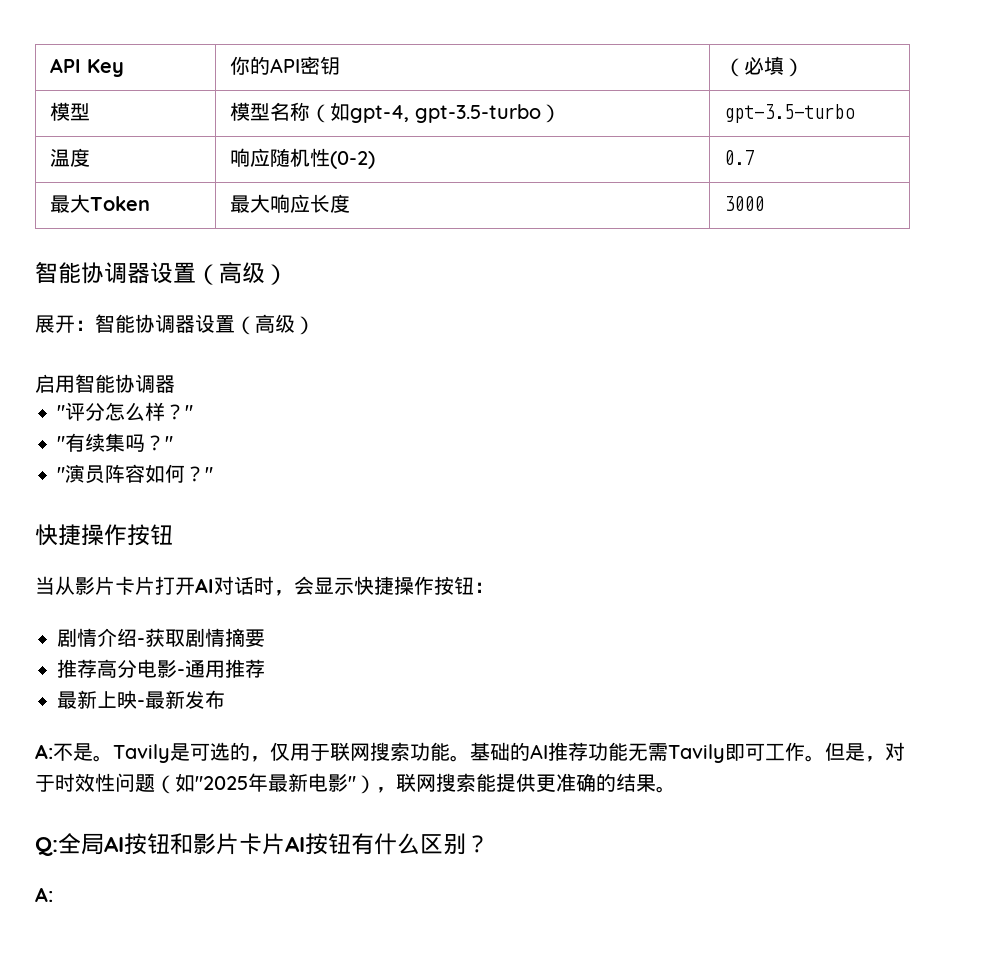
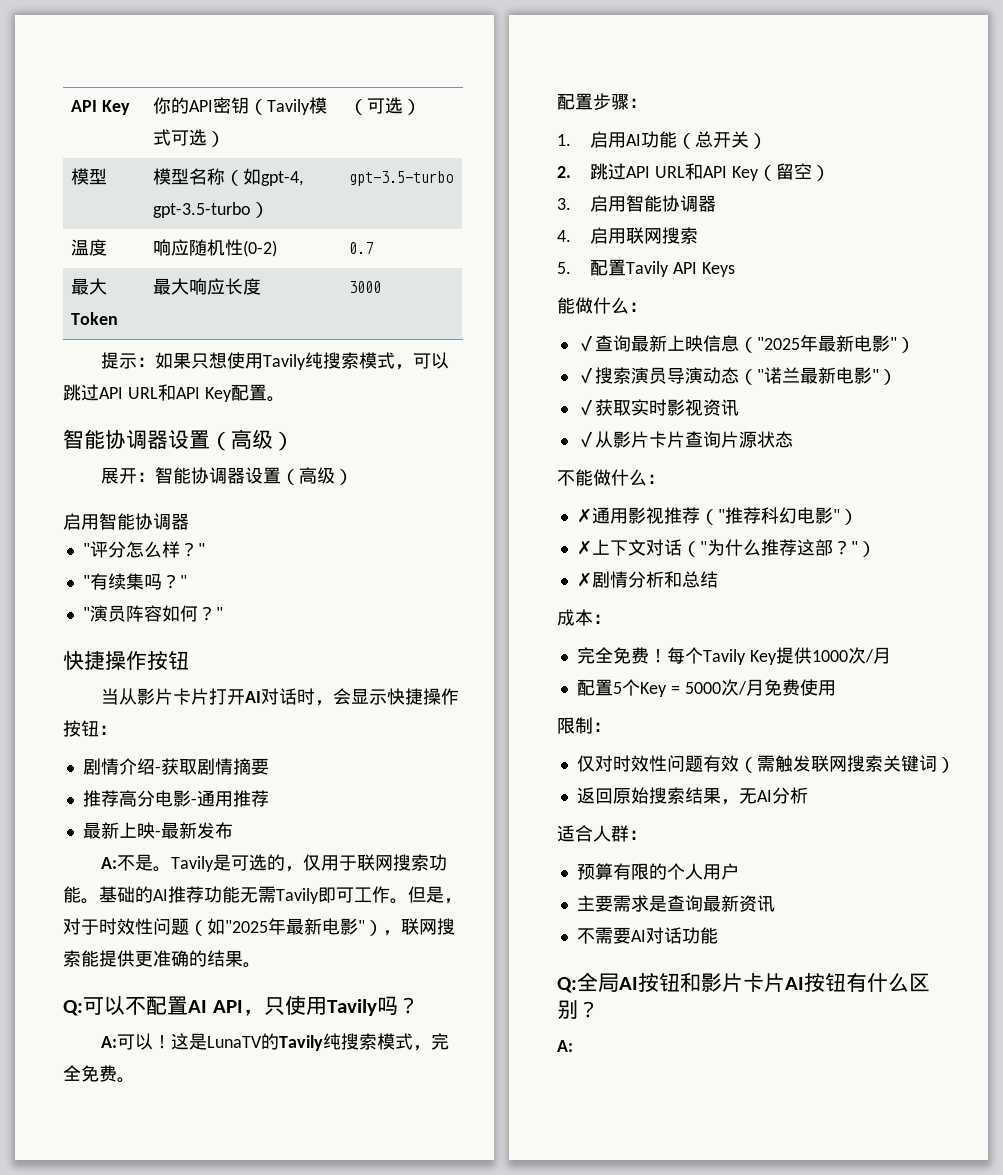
[724,56,785,77] | （必填 -> [248,97,327,115] [152,129,225,147] [348,97,403,115] （Tavily模式可选） | （可选
(765, 203) none -> [101,352,450,370] [63,384,285,402] // 提示：如果只想使用Tavily纯搜索模式，可以跳过API URL和API Key配置。
(676, 789) none -> [63,995,419,1016] [101,1033,450,1051] [63,1065,135,1083] [557,93,647,110] [557,131,768,149] [557,163,830,181] [557,195,717,212] [557,227,699,244] [557,259,735,277] [557,297,647,314] [576,335,915,353] [576,367,897,385] [576,399,739,416] [576,431,793,448] [557,469,665,486] [576,507,858,525] [576,539,876,557] [576,571,718,588] [557,609,611,626] [576,647,891,665] [576,679,836,697] [557,717,611,734] [576,755,955,773] [576,787,808,805] [557,825,647,842] [576,863,739,880] [576,895,775,912] [576,927,718,944] // Q:可以不配置AI API，只使用Tavily吗？ // A:可以！这是LunaTV的Tavily纯搜索模式，完全免费。 // 配置步骤： // 1.启用AI功能（总开关） // 2.跳过API URL和API Key（留空） // 3.启用智能协调器 // 4.启用联网搜索 // 5.配置Tavily API Keys // 能做什么： // ✓查询最新上映信息（"2025年最新电影"） // ✓搜索演员导演动态（"诺兰最新电影"） // ✓获取实时影视资讯 // ✓从影片卡片查询片源状态 // 不能做什么： // ✗通用影视推荐（"推荐科幻电影"） // ✗上下文对话（"为什么推荐这部？"） // ✗剧情分析和总结 // 成本： // 完全免费！每个Tavily Key提供1000次/月 // 配置5个Key = 5000次/月免费使用 // 限制： // 仅对时效性问题有效（需触发联网搜索关键词） // 返回原始搜索结果，无AI分析 // 适合人群： // 预算有限的个人用户 // 主要需求是查询最新资讯 // 不需要AI对话功能

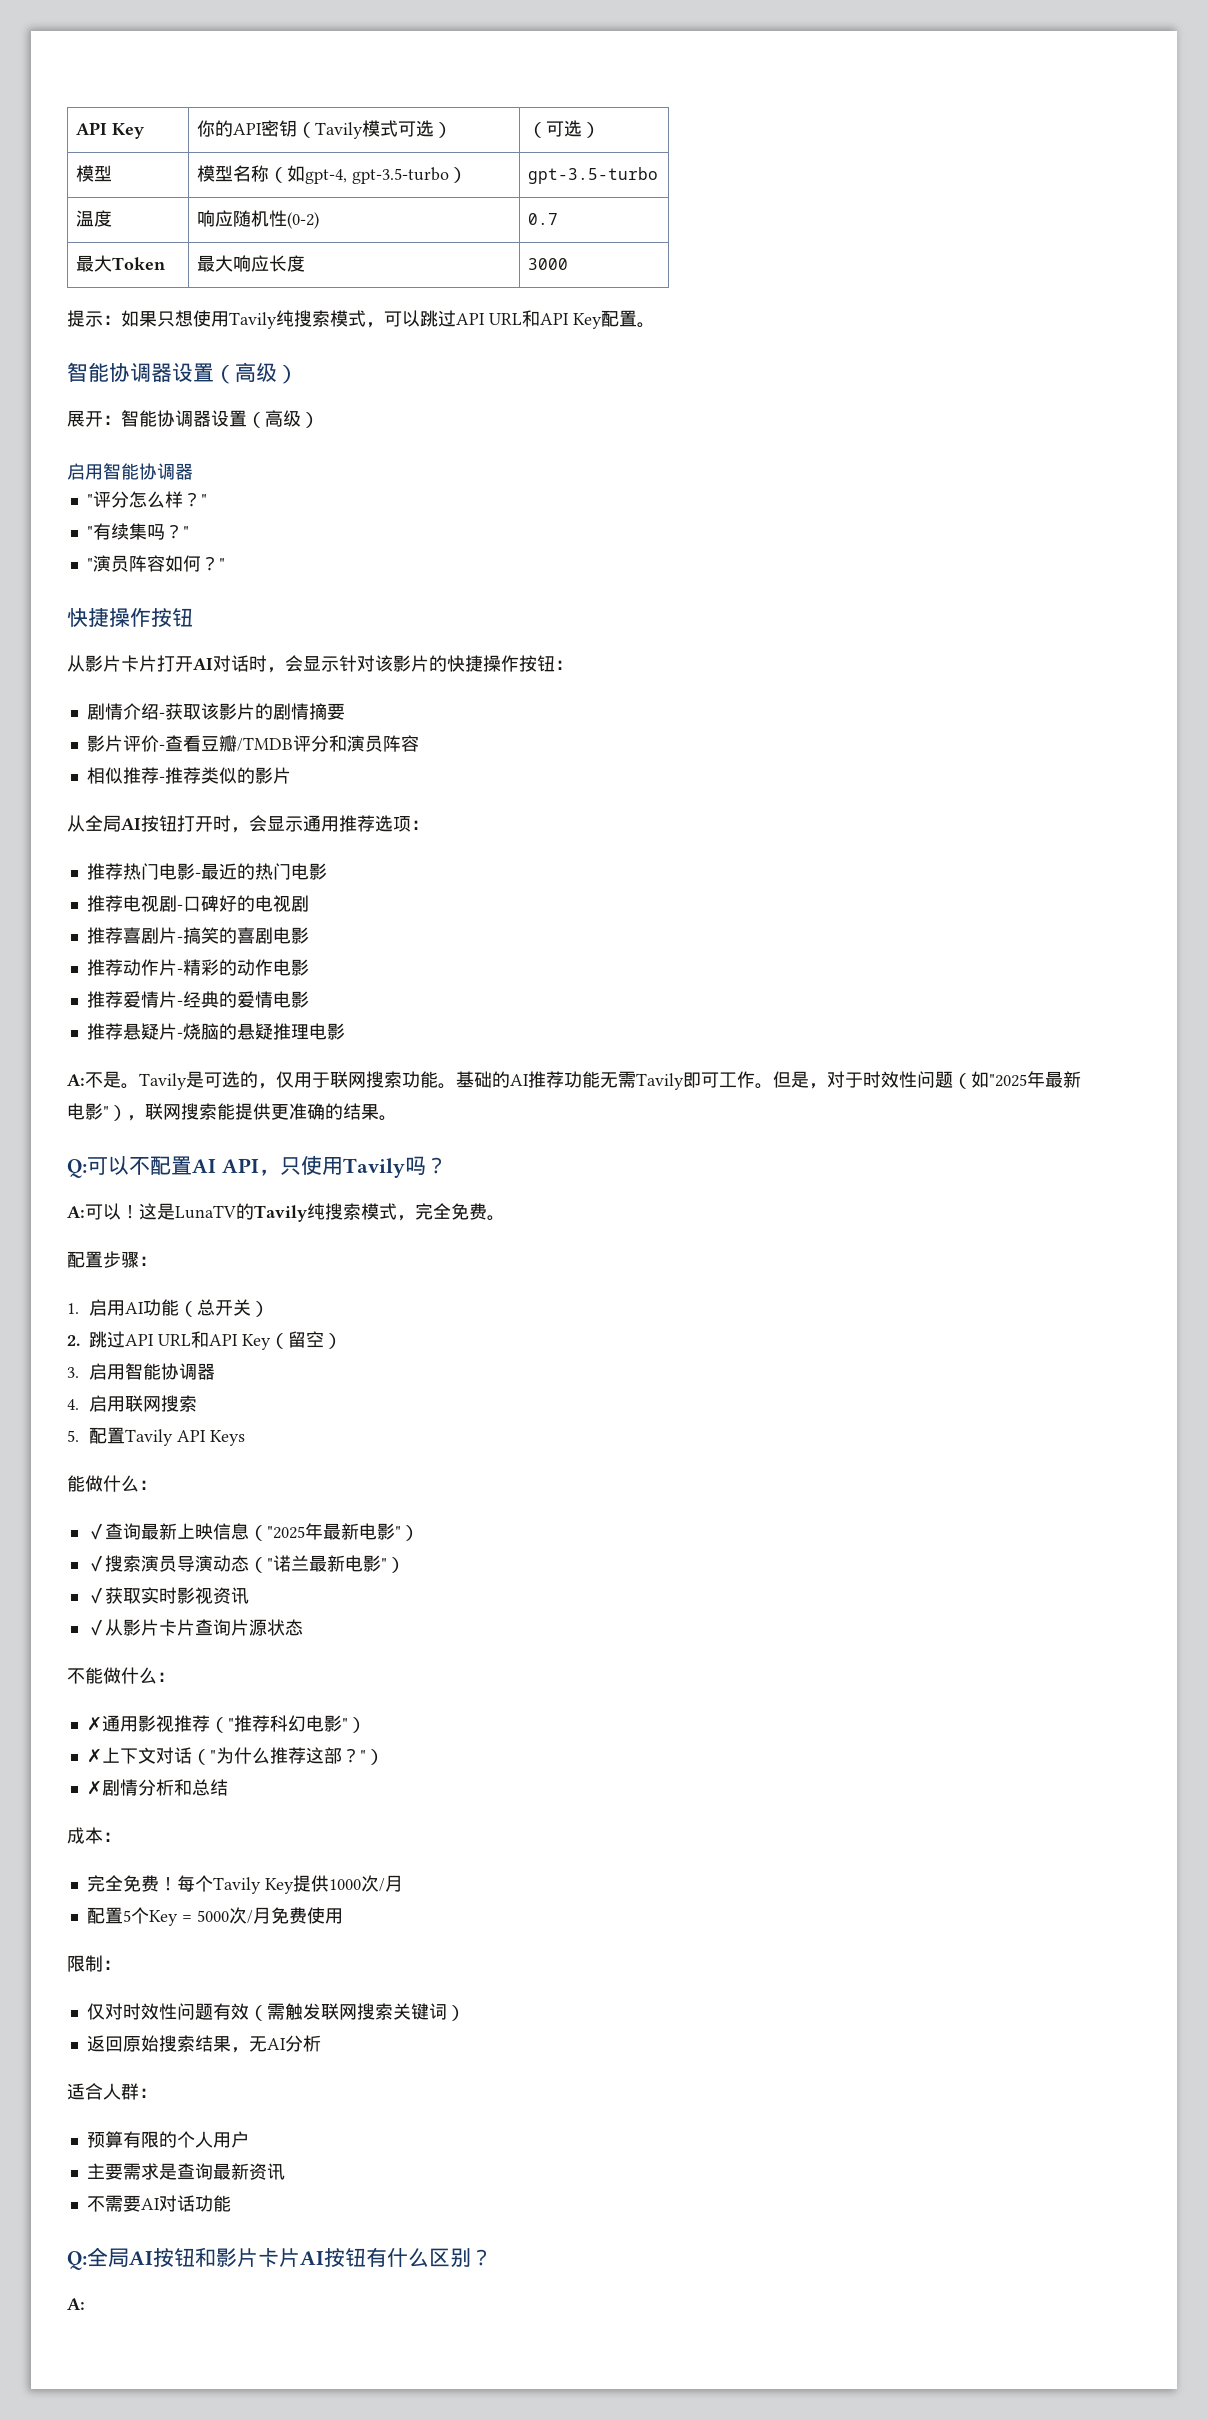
[101,688,120,705] 当 -> (193, 617) none
(388, 697) none -> [339,655,447,672] 针对该影片的
(197, 767) none -> [200,703,273,720] 该影片的
[82,790,269,807] [82,822,233,839] 推荐高分电影-通用推荐 // 最新上映-最新发布 -> [86,735,419,752] [86,767,291,784] [67,815,429,833] [86,863,327,880] [86,895,309,912] [86,927,309,944] [86,959,309,976] [86,991,309,1008] [86,1023,345,1040] 影片评价-查看豆瓣/TMDB评分和演员阵容 // 相似推荐-推荐类似的影片 // 从全局AI按钮打开时，会显示通用推荐选项： // 推荐热门电影-最近的热门电影 // 推荐电视剧-口碑好的电视剧 // 推荐喜剧片-搞笑的喜剧电影 // 推荐动作片-精彩的动作电影 // 推荐爱情片-经典的爱情电影 // 推荐悬疑片-烧脑的悬疑推理电影

